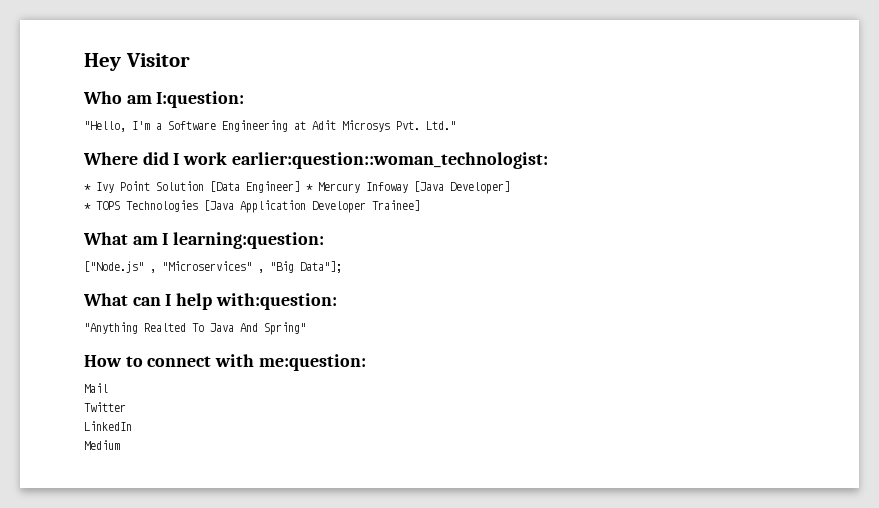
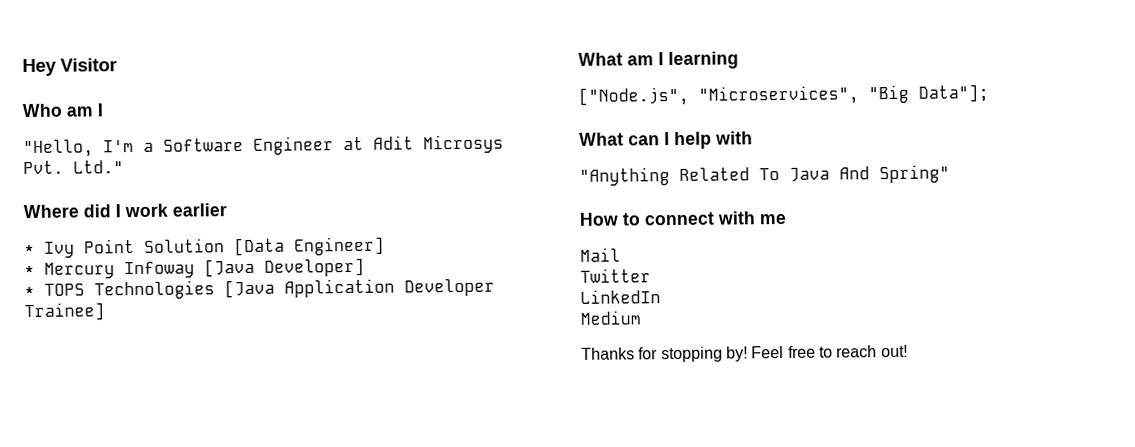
[156,91,245,108] I:question: -> [97,103,103,117] I
[222,120,288,132] Engineering -> [253,136,334,155] Engineer
[231,152,548,169] earlier:question::woman_technologist: -> [172,203,227,217] earlier
(300, 187) none -> (385, 246) //
[173,232,325,249] [84,261,264,273] learning:question: // ["Node.js" , "Microservices" , -> [668,51,739,70] [578,85,859,106] learning // ["Node.js", "Microservices",
[215,293,337,310] with:question: -> [715,131,753,145] with
[144,323,186,332] Realted -> [679,167,750,181] Related
[258,354,366,371] me:question: -> [759,213,787,225] me
(120, 445) none -> [581,344,908,363] // Thanks for stopping by! Feel free to reach out!

